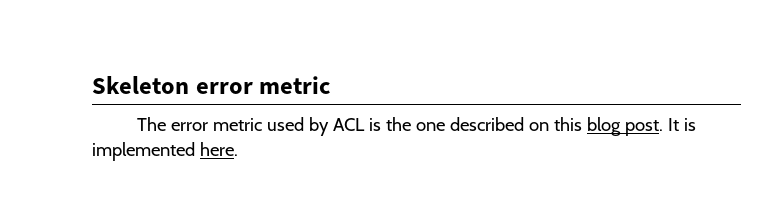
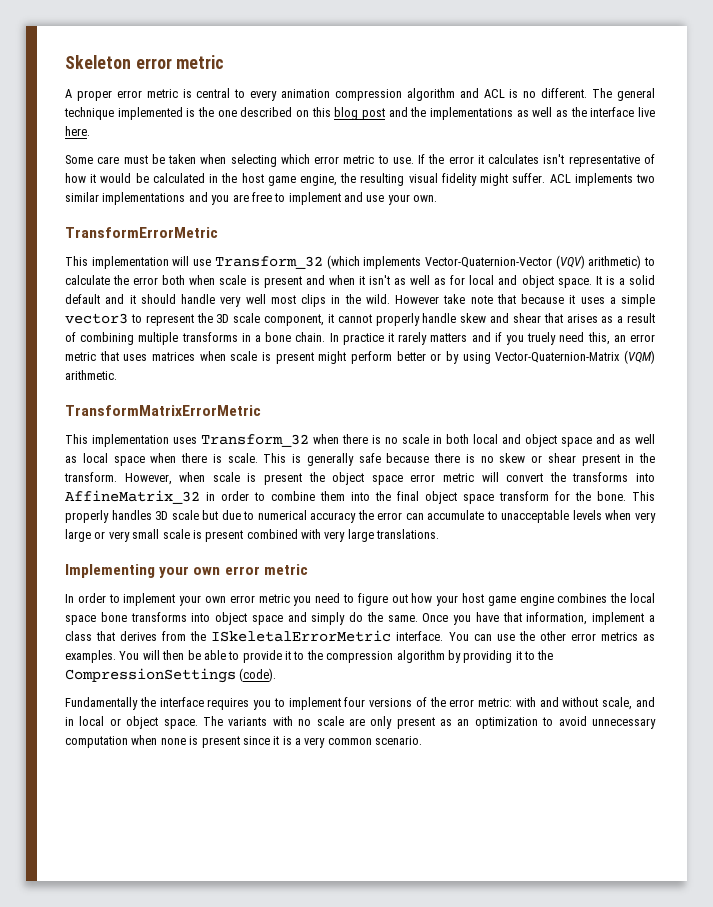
[136,117,365,136] The error metric used by ACL -> [65,88,655,101] [64,107,183,120] A proper error metric is central to every animation compression algorithm and ACL is no different. The general technique implemented
[624,118,696,136] [92,142,238,161] post. It is implemented here. -> [362,107,655,120] [65,126,90,136] [65,154,655,167] [65,173,655,186] [65,192,438,205] [65,227,218,238] [65,255,655,269] [65,275,655,288] [65,294,655,307] [65,313,655,326] [65,332,655,345] [65,350,655,364] [65,370,117,380] [65,405,261,416] [65,434,655,447] [65,453,655,466] [64,472,656,485] [65,490,655,504] [65,510,656,523] [65,529,440,542] [65,564,308,578] [65,593,655,606] [65,612,655,625] [65,630,655,642] [65,650,554,663] [65,668,277,683] [65,697,655,710] [65,716,657,729] [65,735,423,748] post and the implementations as well as the interface live here. // Some care must be taken when selecting which error metric to use. If the error it calculates isn't representative of how it would be calculated in the host game engine, the resulting visual fidelity might suffer. ACL implements two similar implementations and you are free to implement and use your own. // TransformErrorMetric // This implementation will use Transform_32 (which implements Vector-Quaternion-Vector (VQV) arithmetic) to calculate the error both when scale is present and when it isn't as well as for local and object space. It is a solid default and it should handle very well most clips in the wild. However take note that because it uses a simple vector3 to represent the 3D scale component, it cannot properly handle skew and shear that arises as a result of combining multiple transforms in a bone chain. In practice it rarely matters and if you truely need this, an error metric that uses matrices when scale is present might perform better or by using Vector-Quaternion-Matrix (VQM) arithmetic. // TransformMatrixErrorMetric // This implementation uses Transform_32 when there is no scale in both local and object space and as well as local space when there is scale. This is generally safe because there is no skew or shear present in the transform. However, when scale is present the object space error metric will convert the transforms into AffineMatrix_32 in order to combine them into the final object space transform for the bone. This properly handles 3D scale but due to numerical accuracy the error can accumulate to unacceptable levels when very large or very small scale is present combined with very large translations. // Implementing your own error metric // In order to implement your own error metric you need to figure out how your host game engine combines the local space bone transforms into object space and simply do the same. Once you have that information, implement a class that derives from the ISkeletalErrorMetric interface. You can use the other error metrics as examples. You will then be able to provide it to the compression algorithm by providing it to the CompressionSettings (code). // Fundamentally the interface requires you to implement four versions of the error metric: with and without scale, and in local or object space. The variants with no scale are only present as an optimization to avoid unnecessary computation when none is present since it is a very common scenario.

